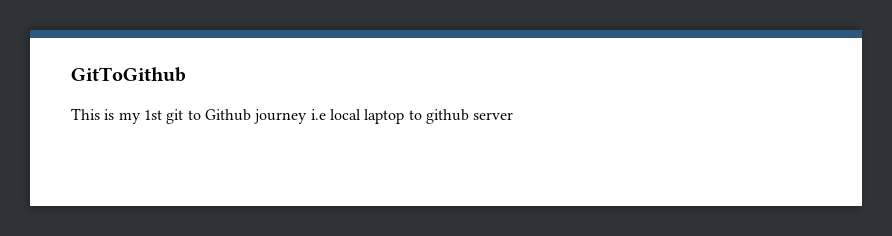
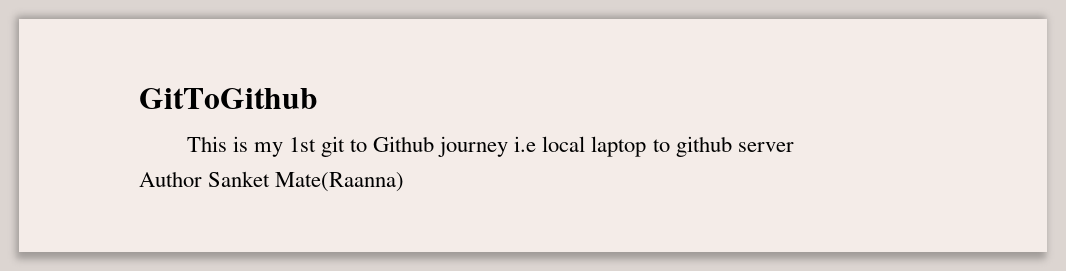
(514, 116) none -> [139,171,405,192] // Author Sanket Mate(Raanna)

